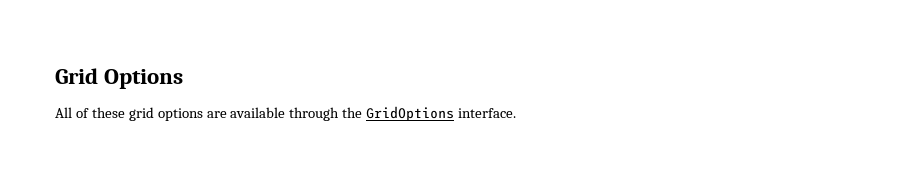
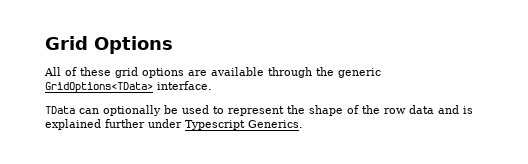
[366,106,455,121] GridOptions -> [338,68,381,78] [45,82,153,93] generic GridOptions<TData>
(517, 113) none -> [45,105,473,116] [45,119,303,130] // TData can optionally be used to represent the shape of the row data and is explained further under Typescript Generics.

